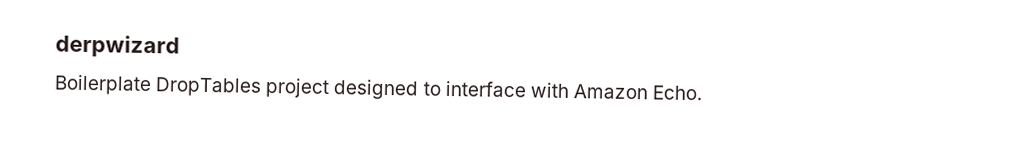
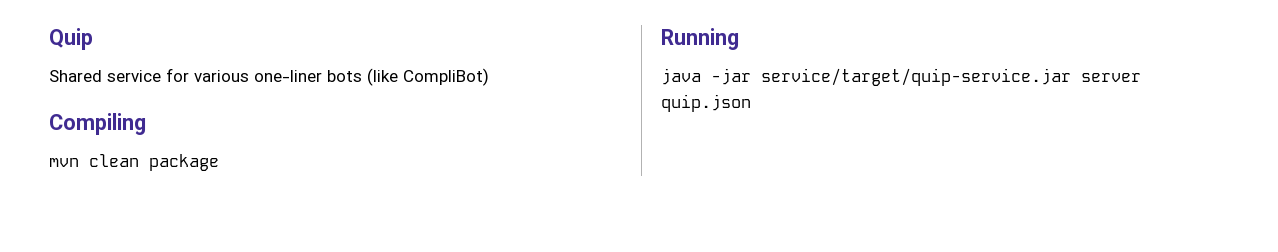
[55,34,180,59] [54,74,703,101] derpwizard // Boilerplate DropTables project designed to interface with Amazon Echo. -> [49,28,93,50] [49,68,489,86] [49,113,146,135] [49,154,219,171] [661,28,739,50] [661,68,1141,86] [661,94,751,112] Quip // Shared service for various one-liner bots (like CompliBot) // Compiling // mvn clean package // Running // java -jar service/target/quip-service.jar server quip.json

